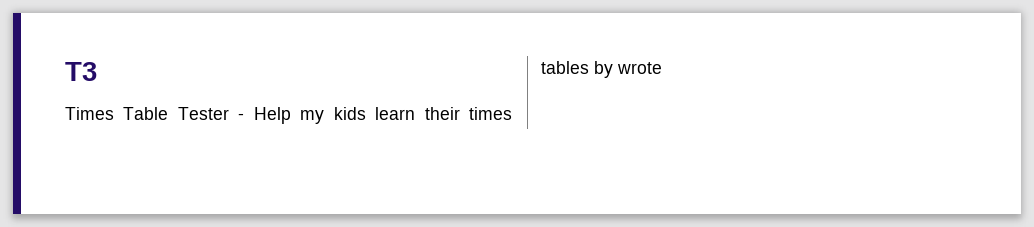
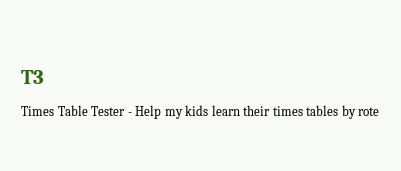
[617,62,662,74] wrote -> [358,107,380,116] rote

